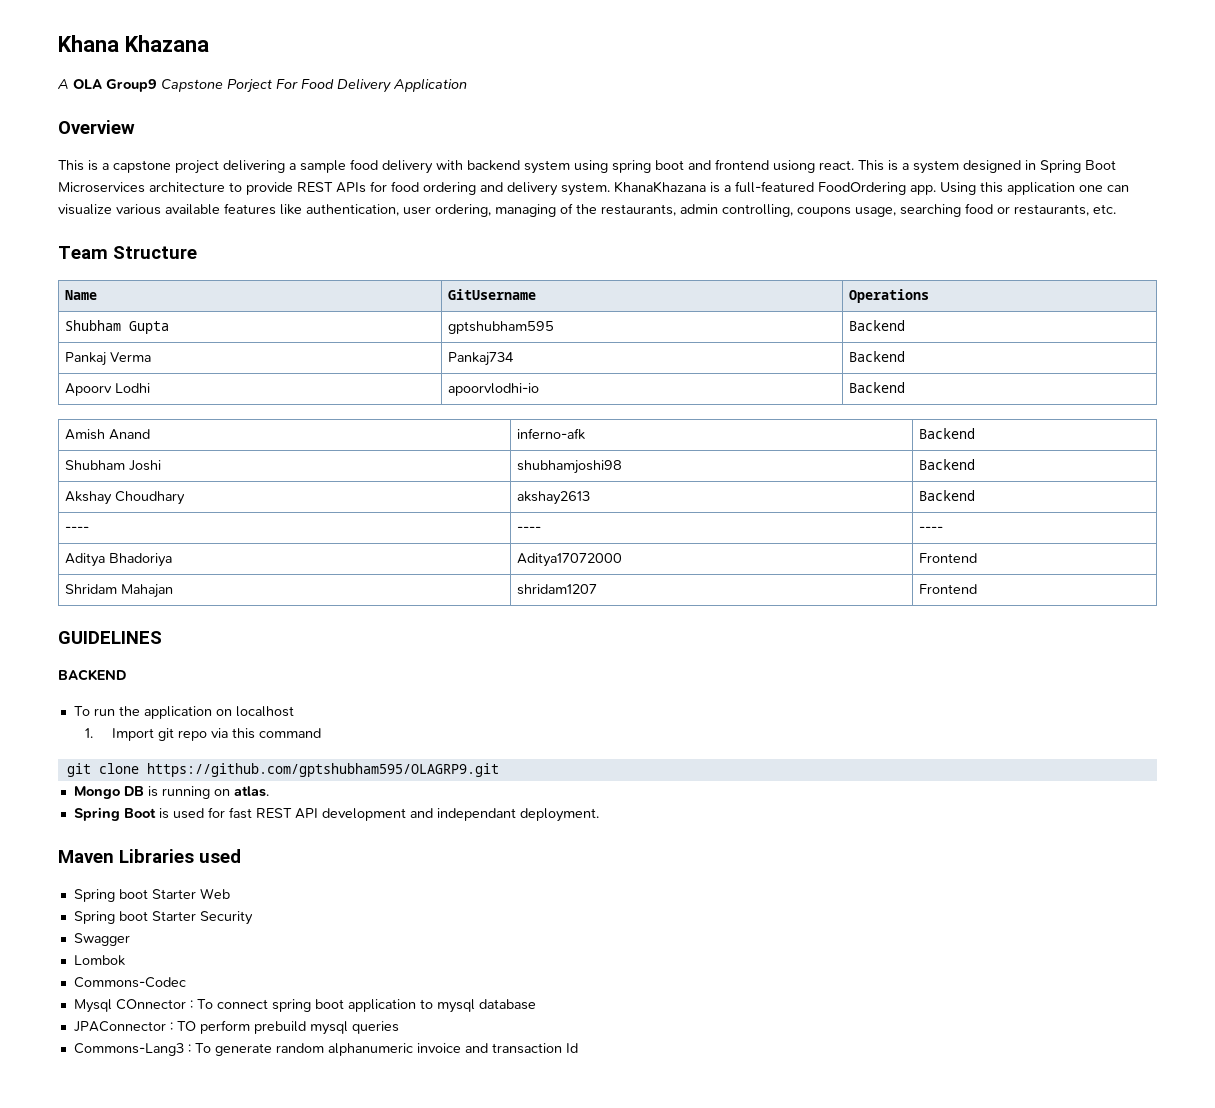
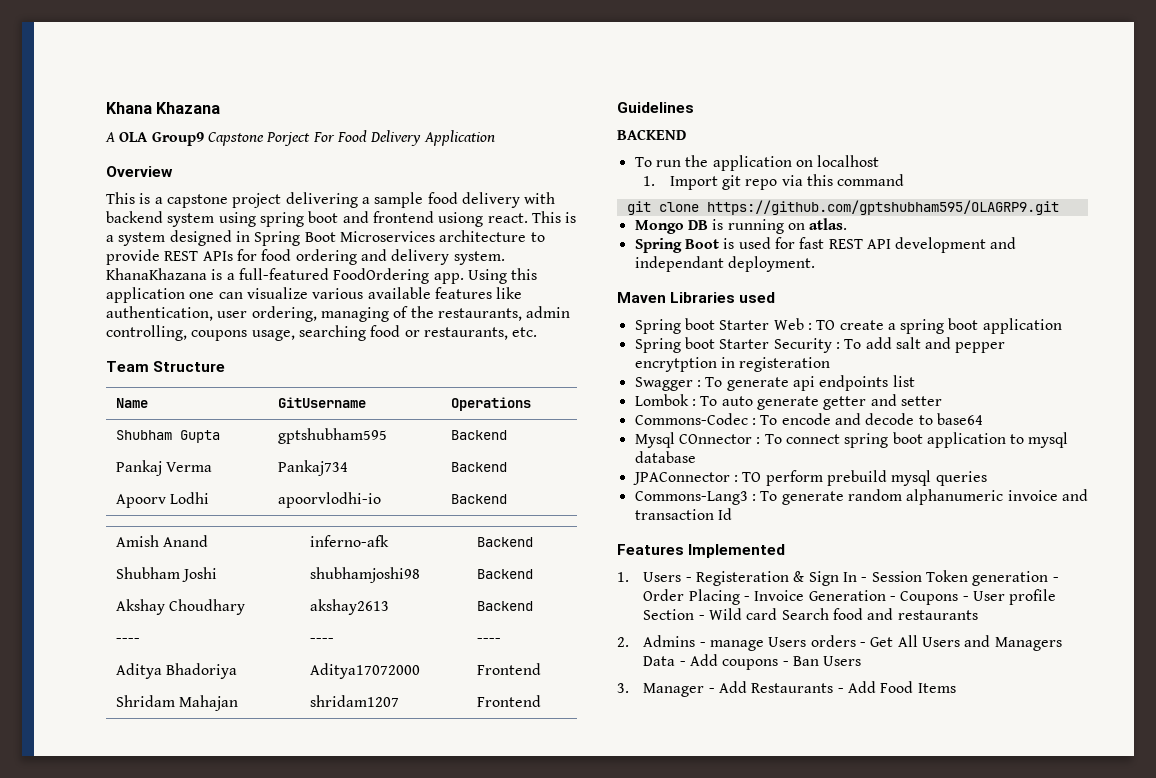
[58,631,162,644] GUIDELINES -> [617,102,694,113] Guidelines
[73,911,253,925] [73,933,130,946] [73,955,125,966] [73,977,186,988] // Spring boot Starter Security // Swagger // Lombok // Commons-Codec -> [807,318,1062,334] [634,337,1006,353] [634,357,831,372] [634,375,915,391] [634,394,942,410] [634,413,983,425] : TO create a spring boot application // Spring boot Starter Security : To add salt and pepper encrytption in registeration // Swagger : To generate api endpoints list // Lombok : To auto generate getter and setter // Commons-Codec : To encode and decode to base64
(578, 1048) none -> [617,544,786,558] [617,570,1059,586] [643,589,1057,605] [643,608,978,620] [617,635,1062,651] [643,654,862,670] [617,681,956,697] // Features Implemented // 1. Users - Registeration & Sign In - Session Token generation - Order Placing - Invoice Generation - Coupons - User profile Section - Wild card Search food and restaurants // 2. Admins - manage Users orders - Get All Users and Managers Data - Add coupons - Ban Users // 3. Manager - Add Restaurants - Add Food Items

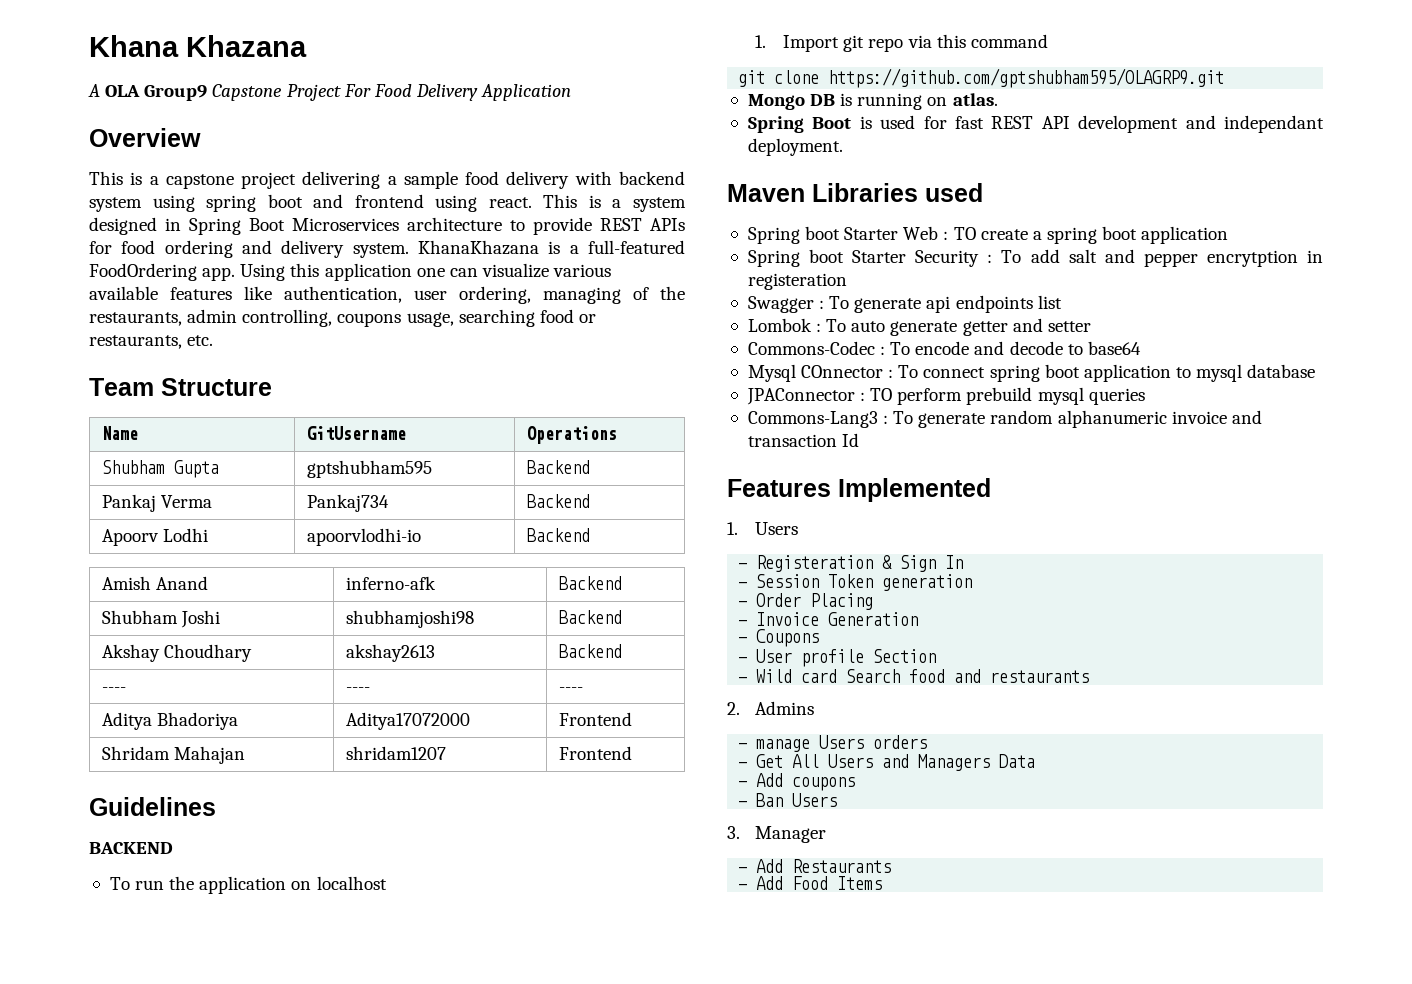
[266,132,311,146] Porject -> [286,84,341,101] Project
[438,212,484,227] usiong -> [435,195,478,212] using
(682, 577) none -> (799, 528) //
(858, 577) none -> (964, 562) //
(1049, 578) none -> (973, 582) //
(740, 597) none -> (874, 601) //
(886, 595) none -> (919, 619) //
(959, 598) none -> (820, 638) //
(695, 614) none -> (937, 656) //
(696, 641) none -> (815, 708) //
(856, 641) none -> (928, 742) //
(676, 661) none -> (1036, 761) //
(779, 664) none -> (856, 784) //
(705, 690) none -> (827, 834) //
(834, 688) none -> (892, 866) //

